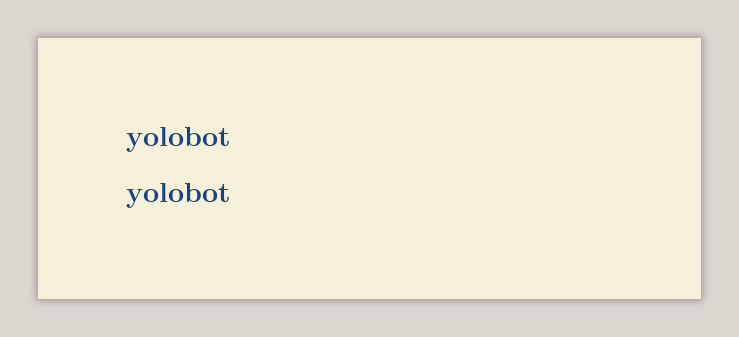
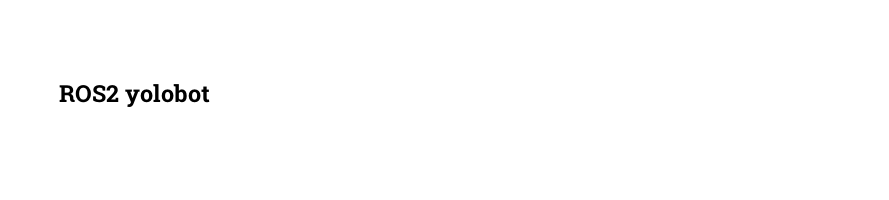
[126,127,231,152] [126,183,231,208] yolobot // yolobot -> [59,84,211,108] ROS2 yolobot

